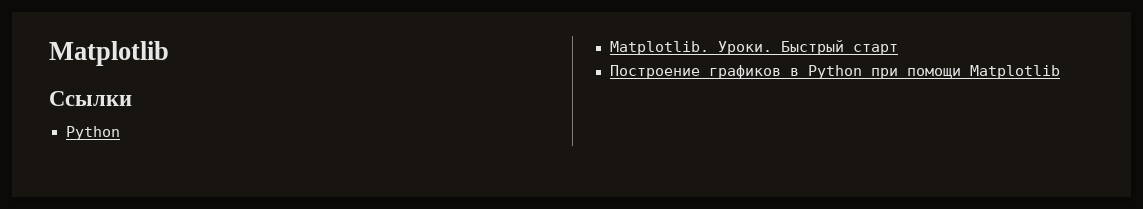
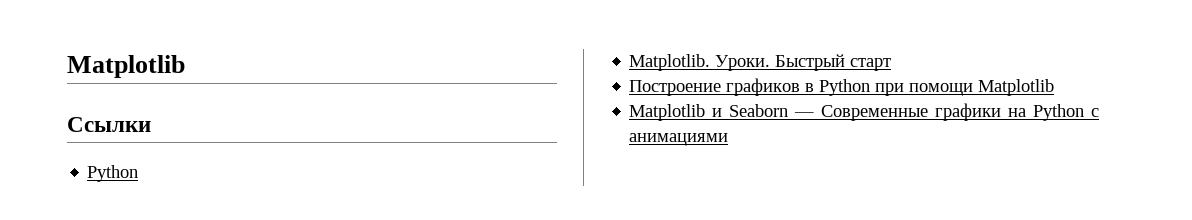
(1060, 72) none -> [629,103,1099,121] [629,133,729,146] // Matplotlib и Seaborn — Современные графики на Python с анимациями

